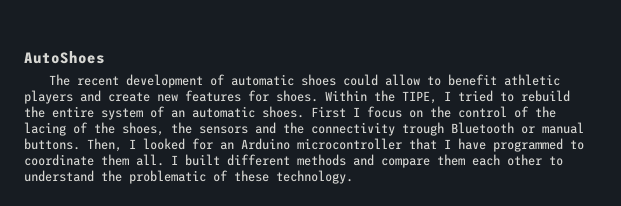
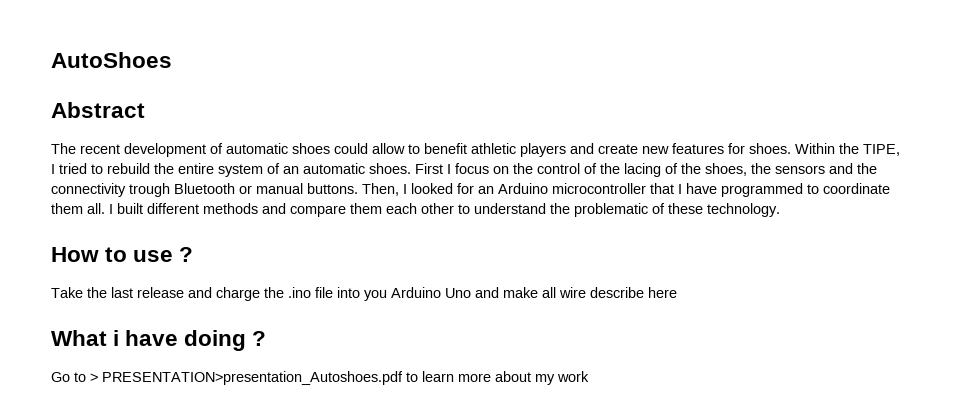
(105, 57) none -> [51,102,145,118] // Abstract
(353, 177) none -> [51,247,194,262] [51,287,677,301] [51,330,267,351] [51,371,589,385] // How to use ? // Take the last release and charge the .ino file into you Arduino Uno and make all wire describe here // What i have doing ? // Go to > PRESENTATION>presentation_Autoshoes.pdf to learn more about my work

